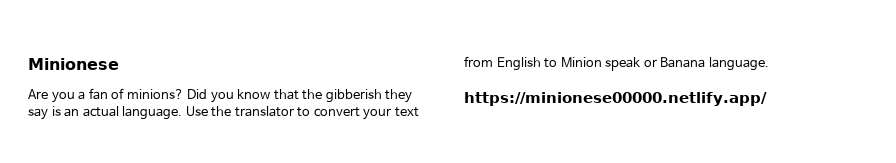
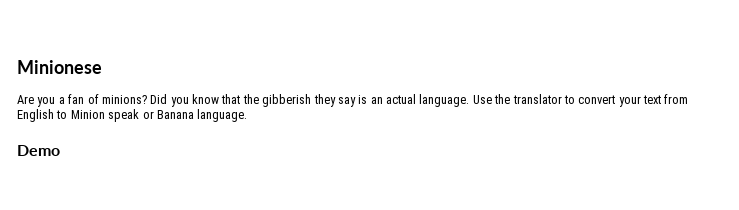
[464,92,767,106] https://minionese00000.netlify.app/ -> [17,145,60,156] Demo

